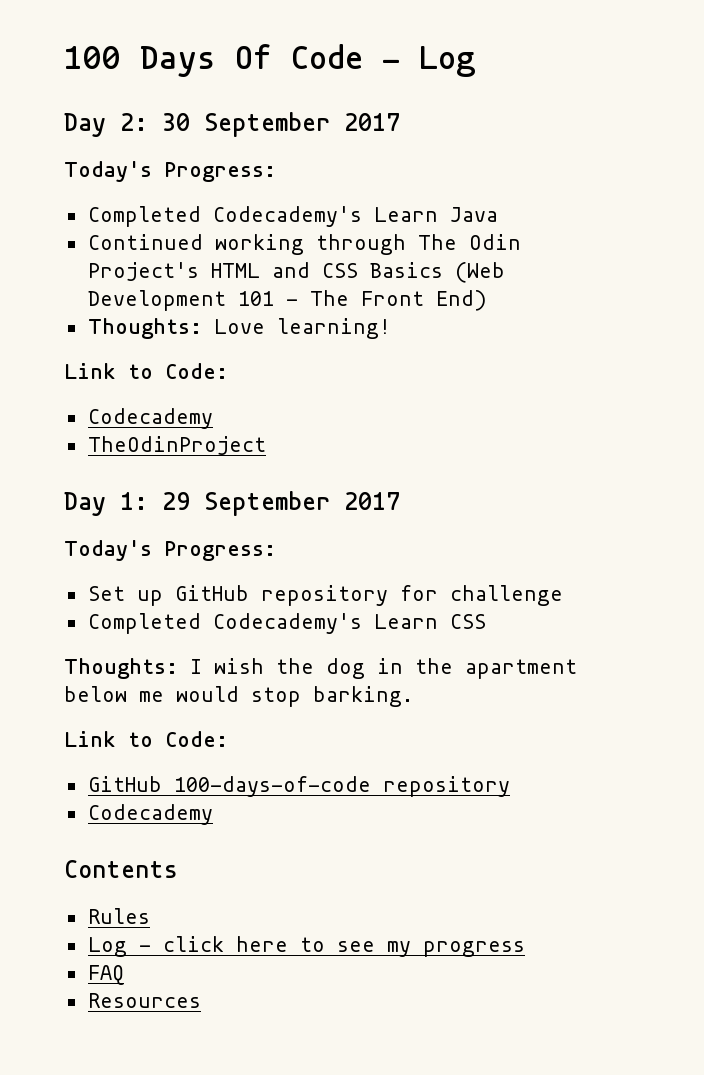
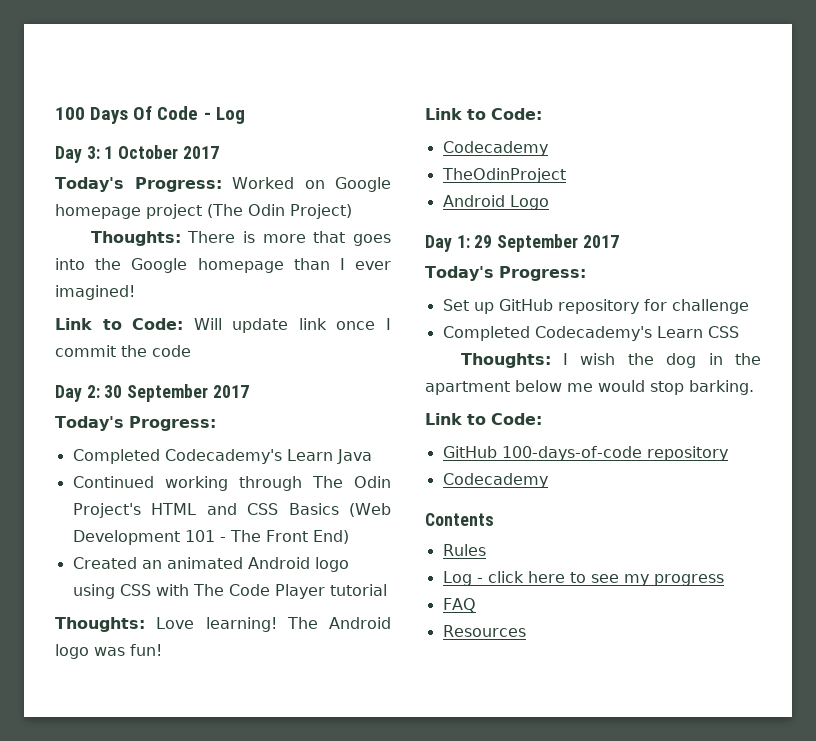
(475, 61) none -> [55,145,219,163] [55,177,391,192] [55,204,352,219] [90,231,391,246] [55,258,391,273] [55,285,135,300] [55,318,391,333] [55,345,191,357] // Day 3: 1 October 2017 // Today's Progress: Worked on Google homepage project (The Odin Project) // Thoughts: There is more that goes into the Google homepage than I ever imagined! // Link to Code: Will update link once I commit the code
[87,318,391,339] Thoughts: Love learning! -> [72,557,349,572] [72,584,387,599] [55,617,391,632] [55,644,162,659] Created an animated Android logo using CSS with The Code Player tutorial // Thoughts: Love learning! The Android logo was fun!
(266, 445) none -> [442,195,549,210] // Android Logo

